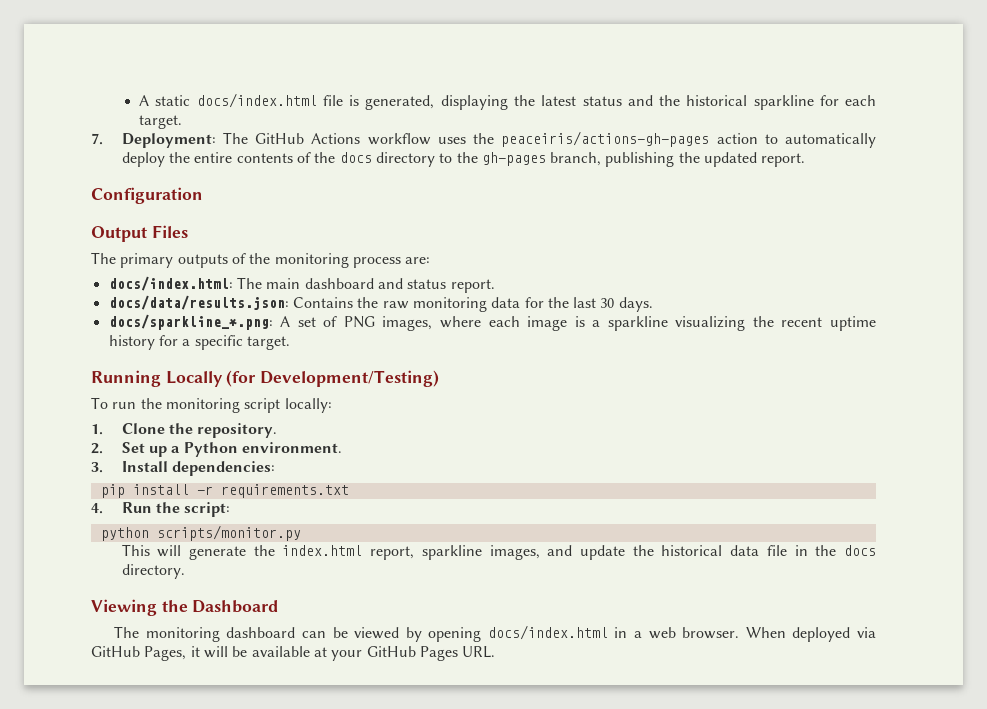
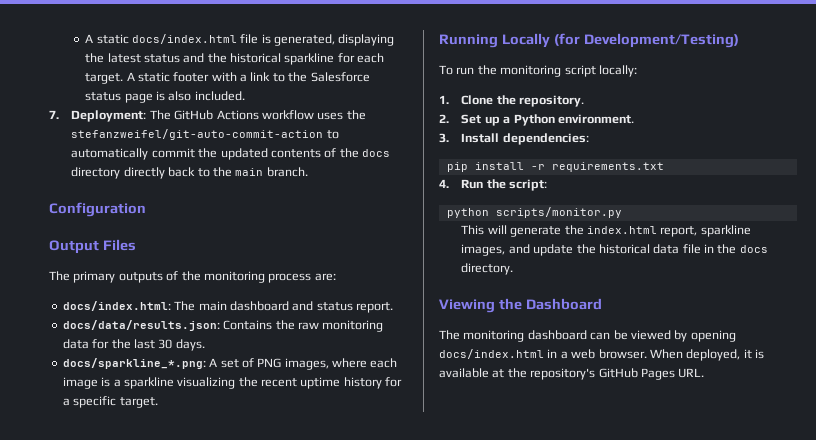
(183, 122) none -> [126,72,370,82] [85,91,245,103] A static footer with a link to the Salesforce status page is also included.
[501,131,876,148] [121,152,233,167] peaceiris/actions-gh-pages action to automatically deploy the entire -> [71,129,339,140] [71,148,268,160] stefanzweifel/git-auto-commit-action to automatically commit the updated
[439,152,806,167] to the gh-pages branch, publishing the updated report. -> [123,167,308,179] directly back to the main branch.
[792,627,877,642] [91,646,363,661] deployed via GitHub Pages, it will be available at your -> [686,349,764,361] [439,368,596,380] deployed, it is available at the repository's

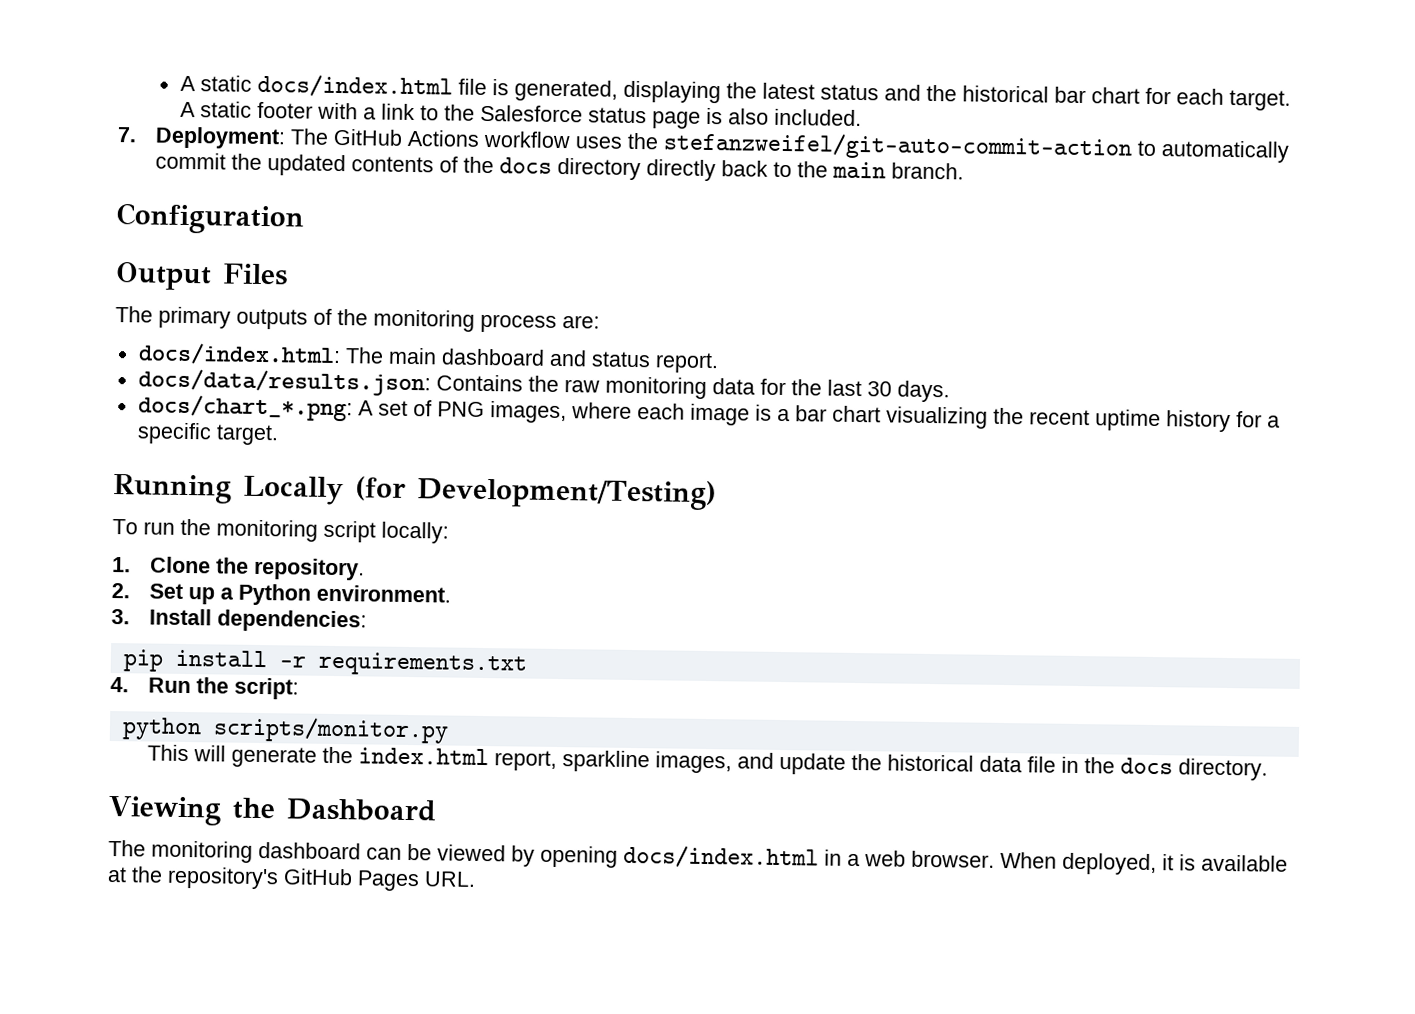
[284,53,335,65] sparkline -> [1053,86,1140,104] bar chart
[62,358,206,369] docs/sparkline_*.png: -> [137,394,353,422] docs/chart_*.png:
[123,377,174,389] sparkline -> [794,405,881,423] bar chart

